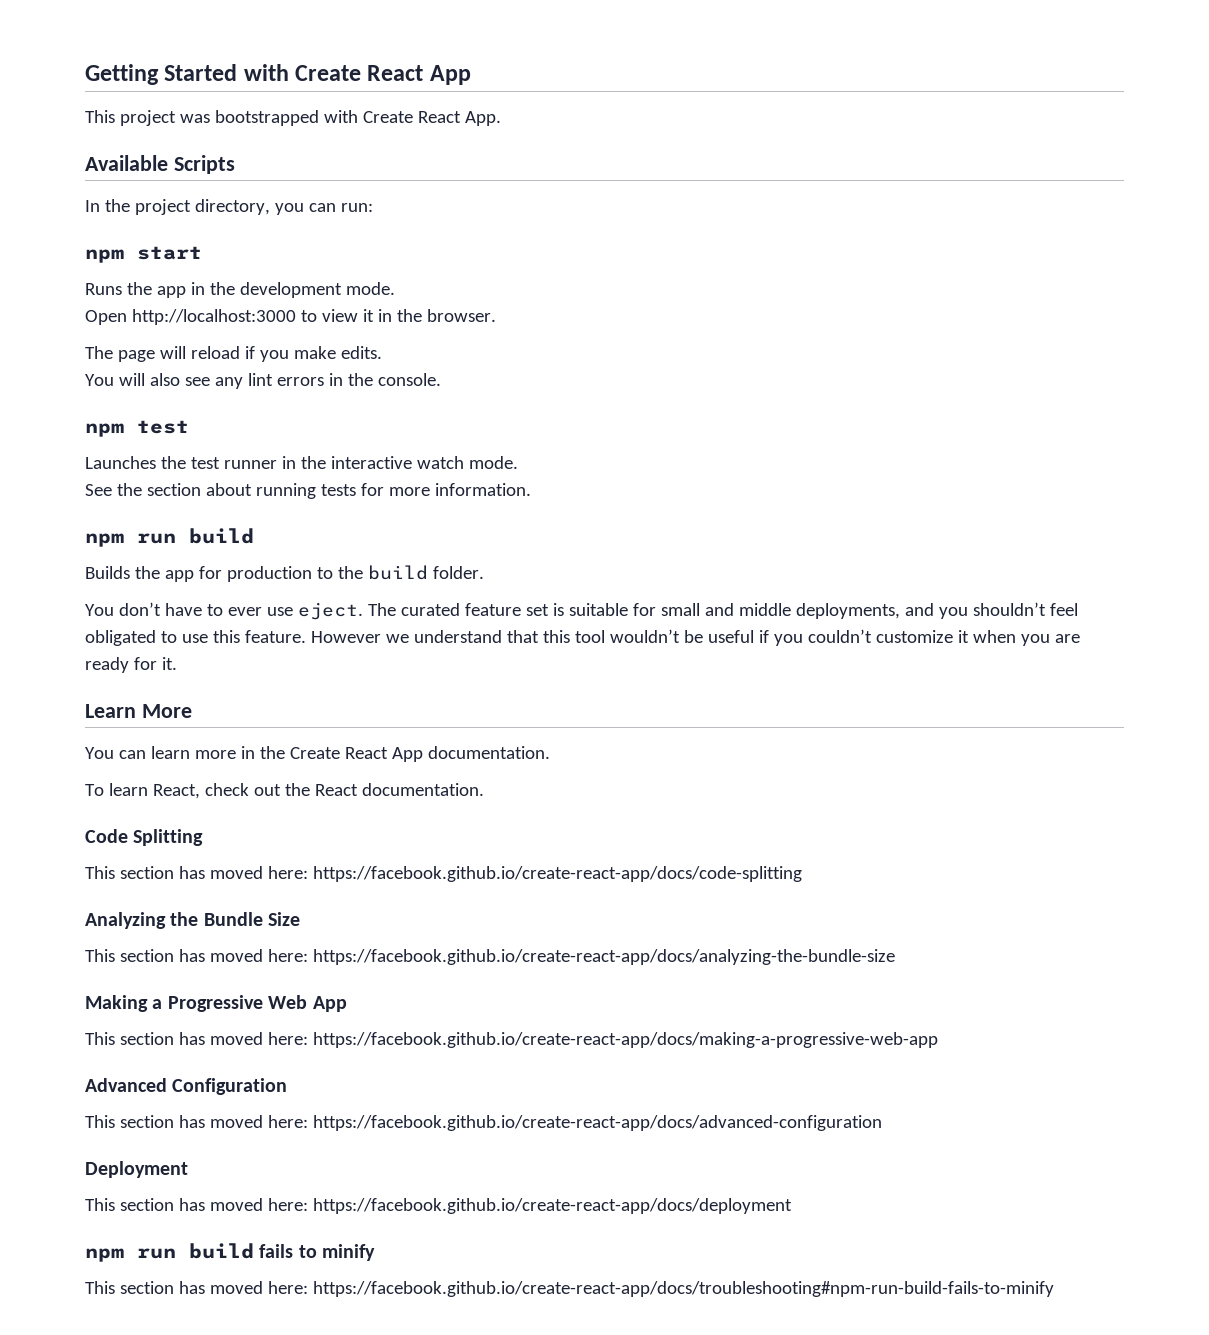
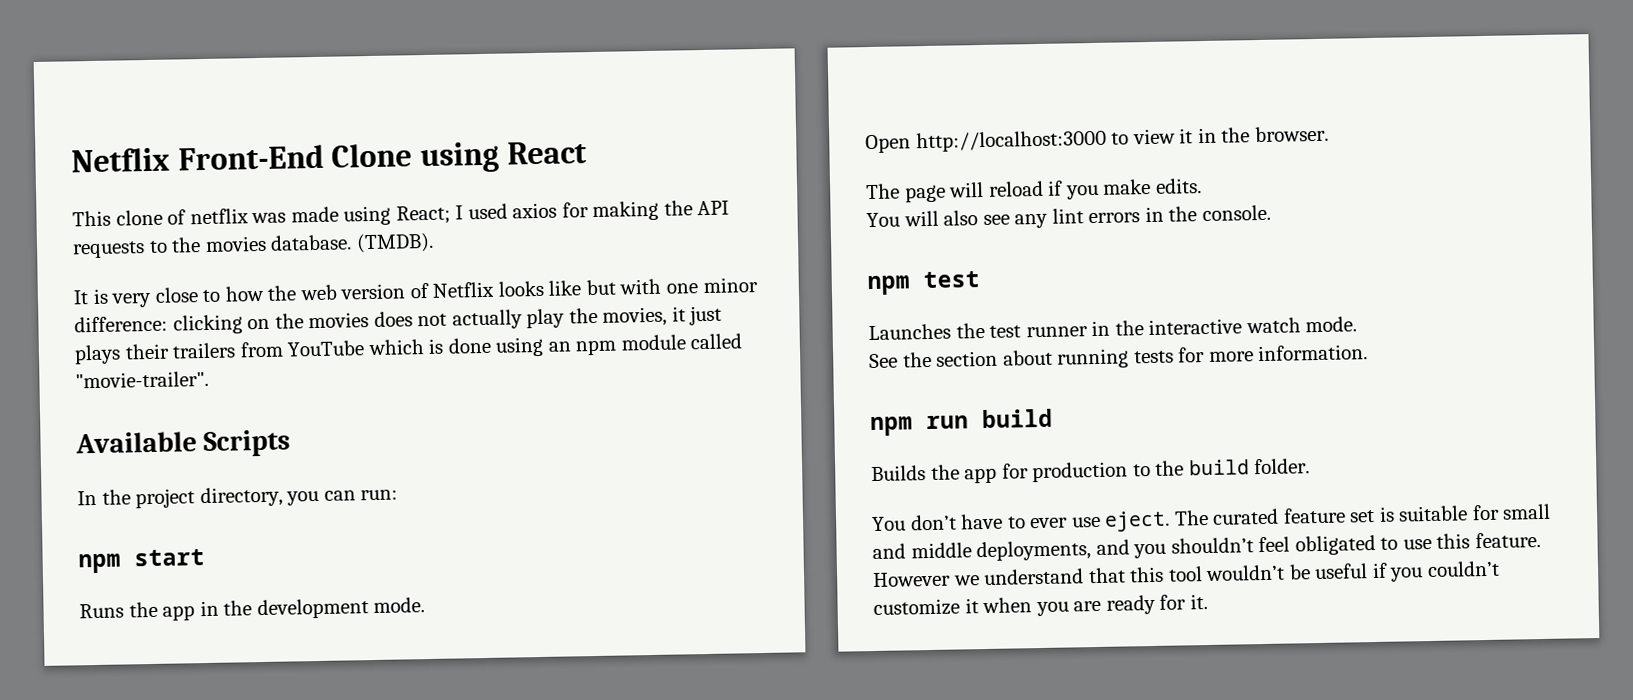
[85,64,471,85] [85,110,501,126] Getting Started with Create React App // This project was bootstrapped with Create React App. -> [71,141,587,174] [72,200,730,227] [72,232,434,259] [73,277,758,308] [74,305,723,335] [74,333,743,365] [75,370,209,389] Netflix Front-End Clone using React // This clone of netflix was made using React; I used axios for making the API requests to the movies database. (TMDB). // It is very close to how the web version of Netflix looks like but with one minor difference: clicking on the movies does not actually play the movies, it just plays their trailers from YouTube which is done using an npm module called "movie-trailer".
[85,704,192,718] [85,746,550,762] [85,783,484,799] [85,829,204,846] [85,866,802,882] [85,912,301,929] [85,949,895,965] [85,995,347,1012] [85,1032,938,1048] [85,1078,288,1095] [85,1115,882,1131] [85,1161,188,1178] [85,1198,792,1214] [85,1243,376,1262] [85,1281,1054,1297] // Learn More // You can learn more in the Create React App documentation. // To learn React, check out the React documentation. // Code Splitting // This section has moved here: https://facebook.github.io/create-react-app/docs/code-splitting // Analyzing the Bundle Size // This section has moved here: https://facebook.github.io/create-react-app/docs/analyzing-the-bundle-size // Making a Progressive Web App // This section has moved here: https://facebook.github.io/create-react-app/docs/making-a-progressive-web-app // Advanced Configuration // This section has moved here: https://facebook.github.io/create-react-app/docs/advanced-configuration // Deployment // This section has moved here: https://facebook.github.io/create-react-app/docs/deployment // npm run build fails to minify // This section has moved here: https://facebook.github.io/create-react-app/docs/troubleshooting#npm-run-build-fails-to-minify -> (1208, 602) none

